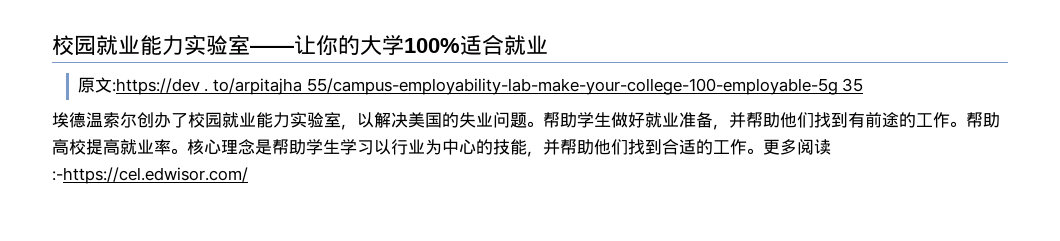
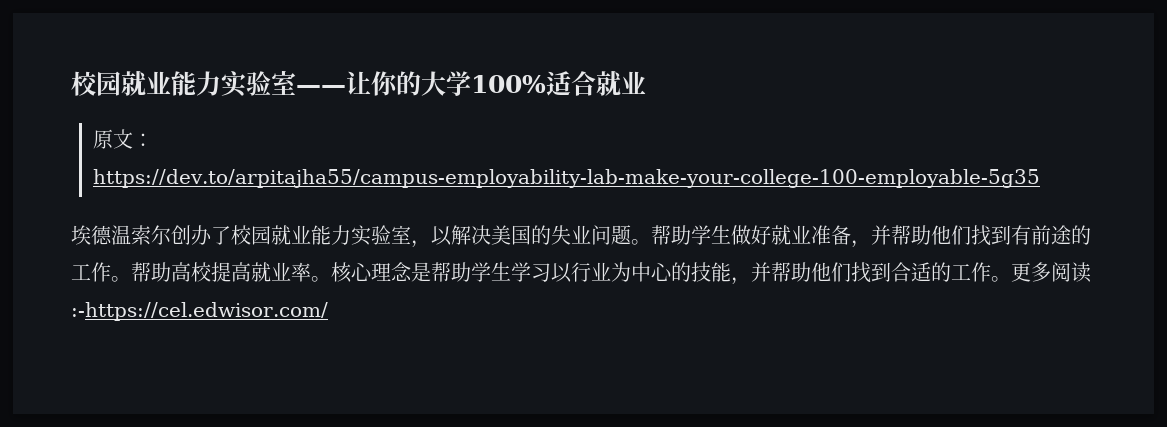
[111,78,864,95] :https://dev . to/arpitajha 55/campus-employability-lab-make-your-college-100-employable-5g 35 -> [133,133,154,147] [93,169,1041,188] ：https://dev.to/arpitajha55/campus-employability-lab-make-your-college-100-employable-5g35

